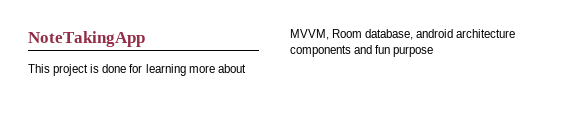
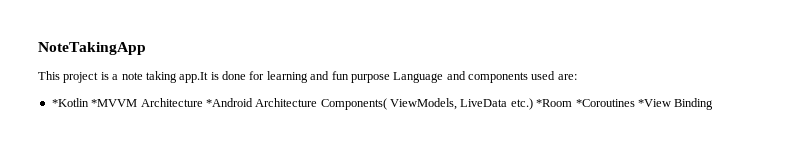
[102,64,246,76] [290,29,516,40] [290,45,434,57] done for learning more about MVVM, Room database, android architecture components and fun purpose -> [112,71,577,83] [51,98,714,110] a note taking app.It is done for learning and fun purpose Language and components used are: // *Kotlin *MVVM Architecture *Android Architecture Components( ViewModels, LiveData etc.) *Room *Coroutines *View Binding

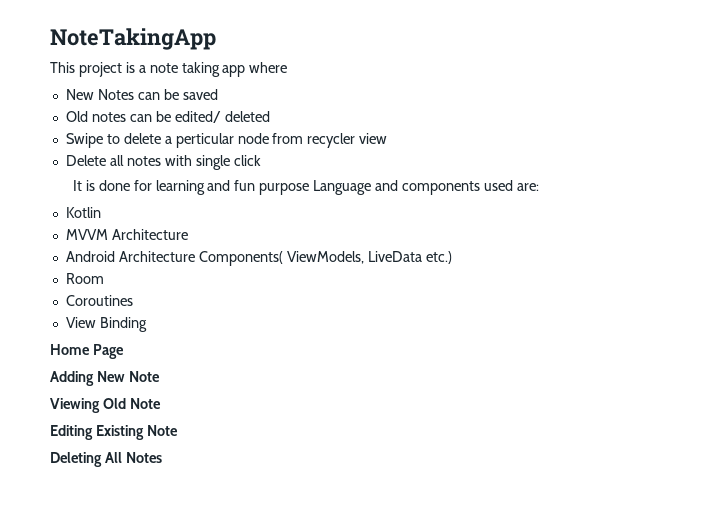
[179,72,209,83] app.It -> [222,62,288,77] [65,89,218,100] [65,111,270,123] [65,133,388,148] [65,155,261,170] [72,180,82,191] app where // New Notes can be saved // Old notes can be edited/ deleted // Swipe to delete a perticular node from recycler view // Delete all notes with single click // It
[51,98,253,107] *Kotlin *MVVM Architecture *Android -> [65,207,101,218] [65,229,188,240] [65,251,115,262] Kotlin // MVVM Architecture // Android
[536,98,714,110] *Room *Coroutines *View Binding -> [65,273,104,284] [65,295,133,306] [65,317,147,332] [50,344,124,359] [50,371,160,386] [50,398,161,413] [50,425,178,440] [50,452,162,467] // Room // Coroutines // View Binding // Home Page // Adding New Note // Viewing Old Note // Editing Existing Note // Deleting All Notes

